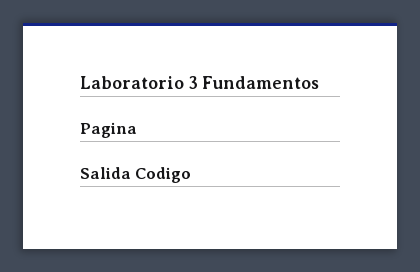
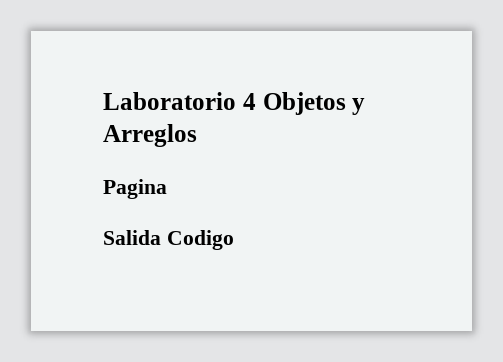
[188,76,320,89] 3 Fundamentos -> [242,92,366,115] [103,124,197,147] 4 Objetos y Arreglos

